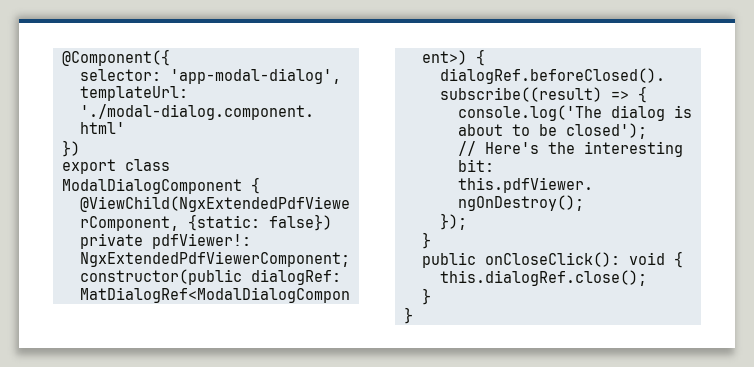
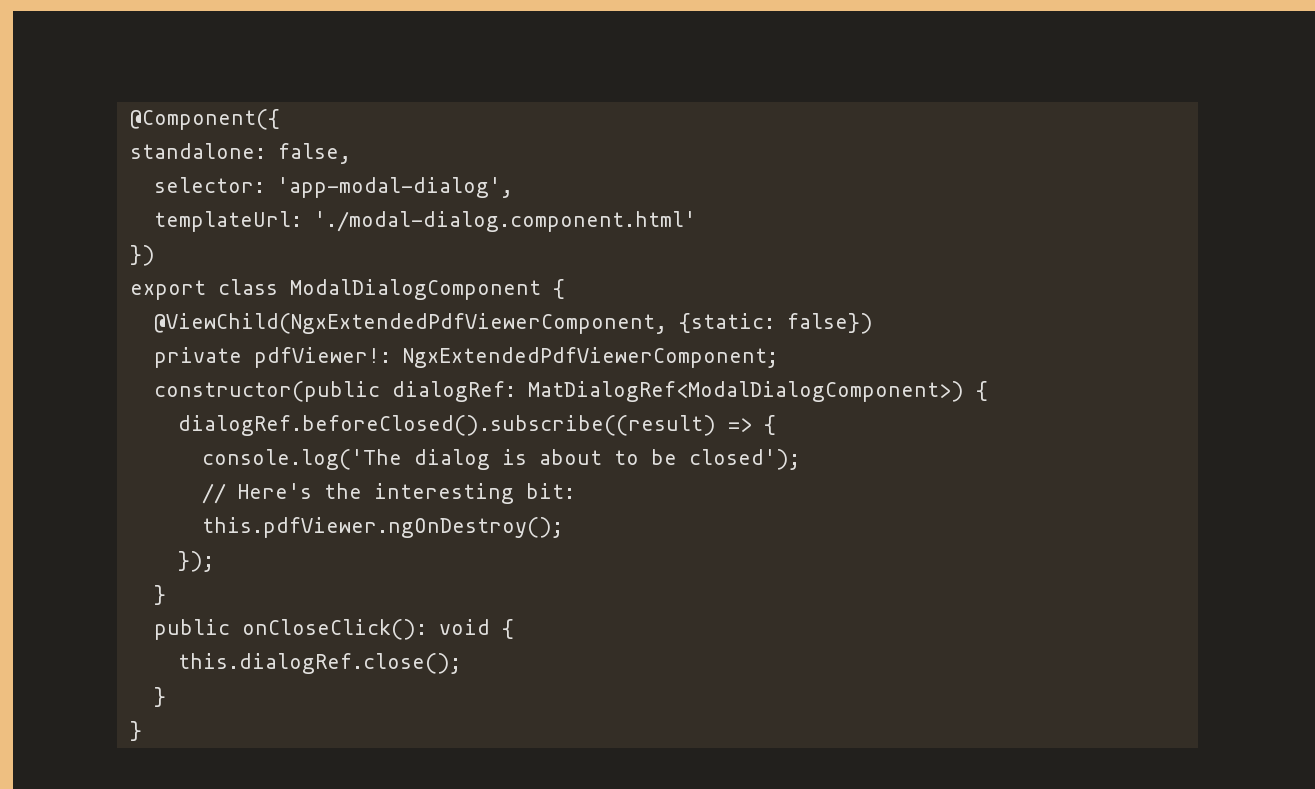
(170, 57) none -> [129,143,351,164] // standalone: false,

